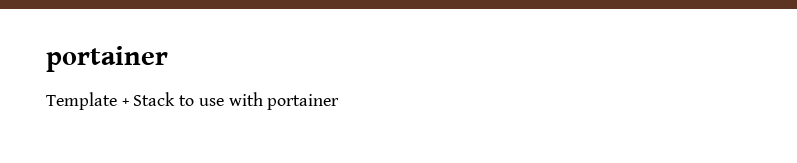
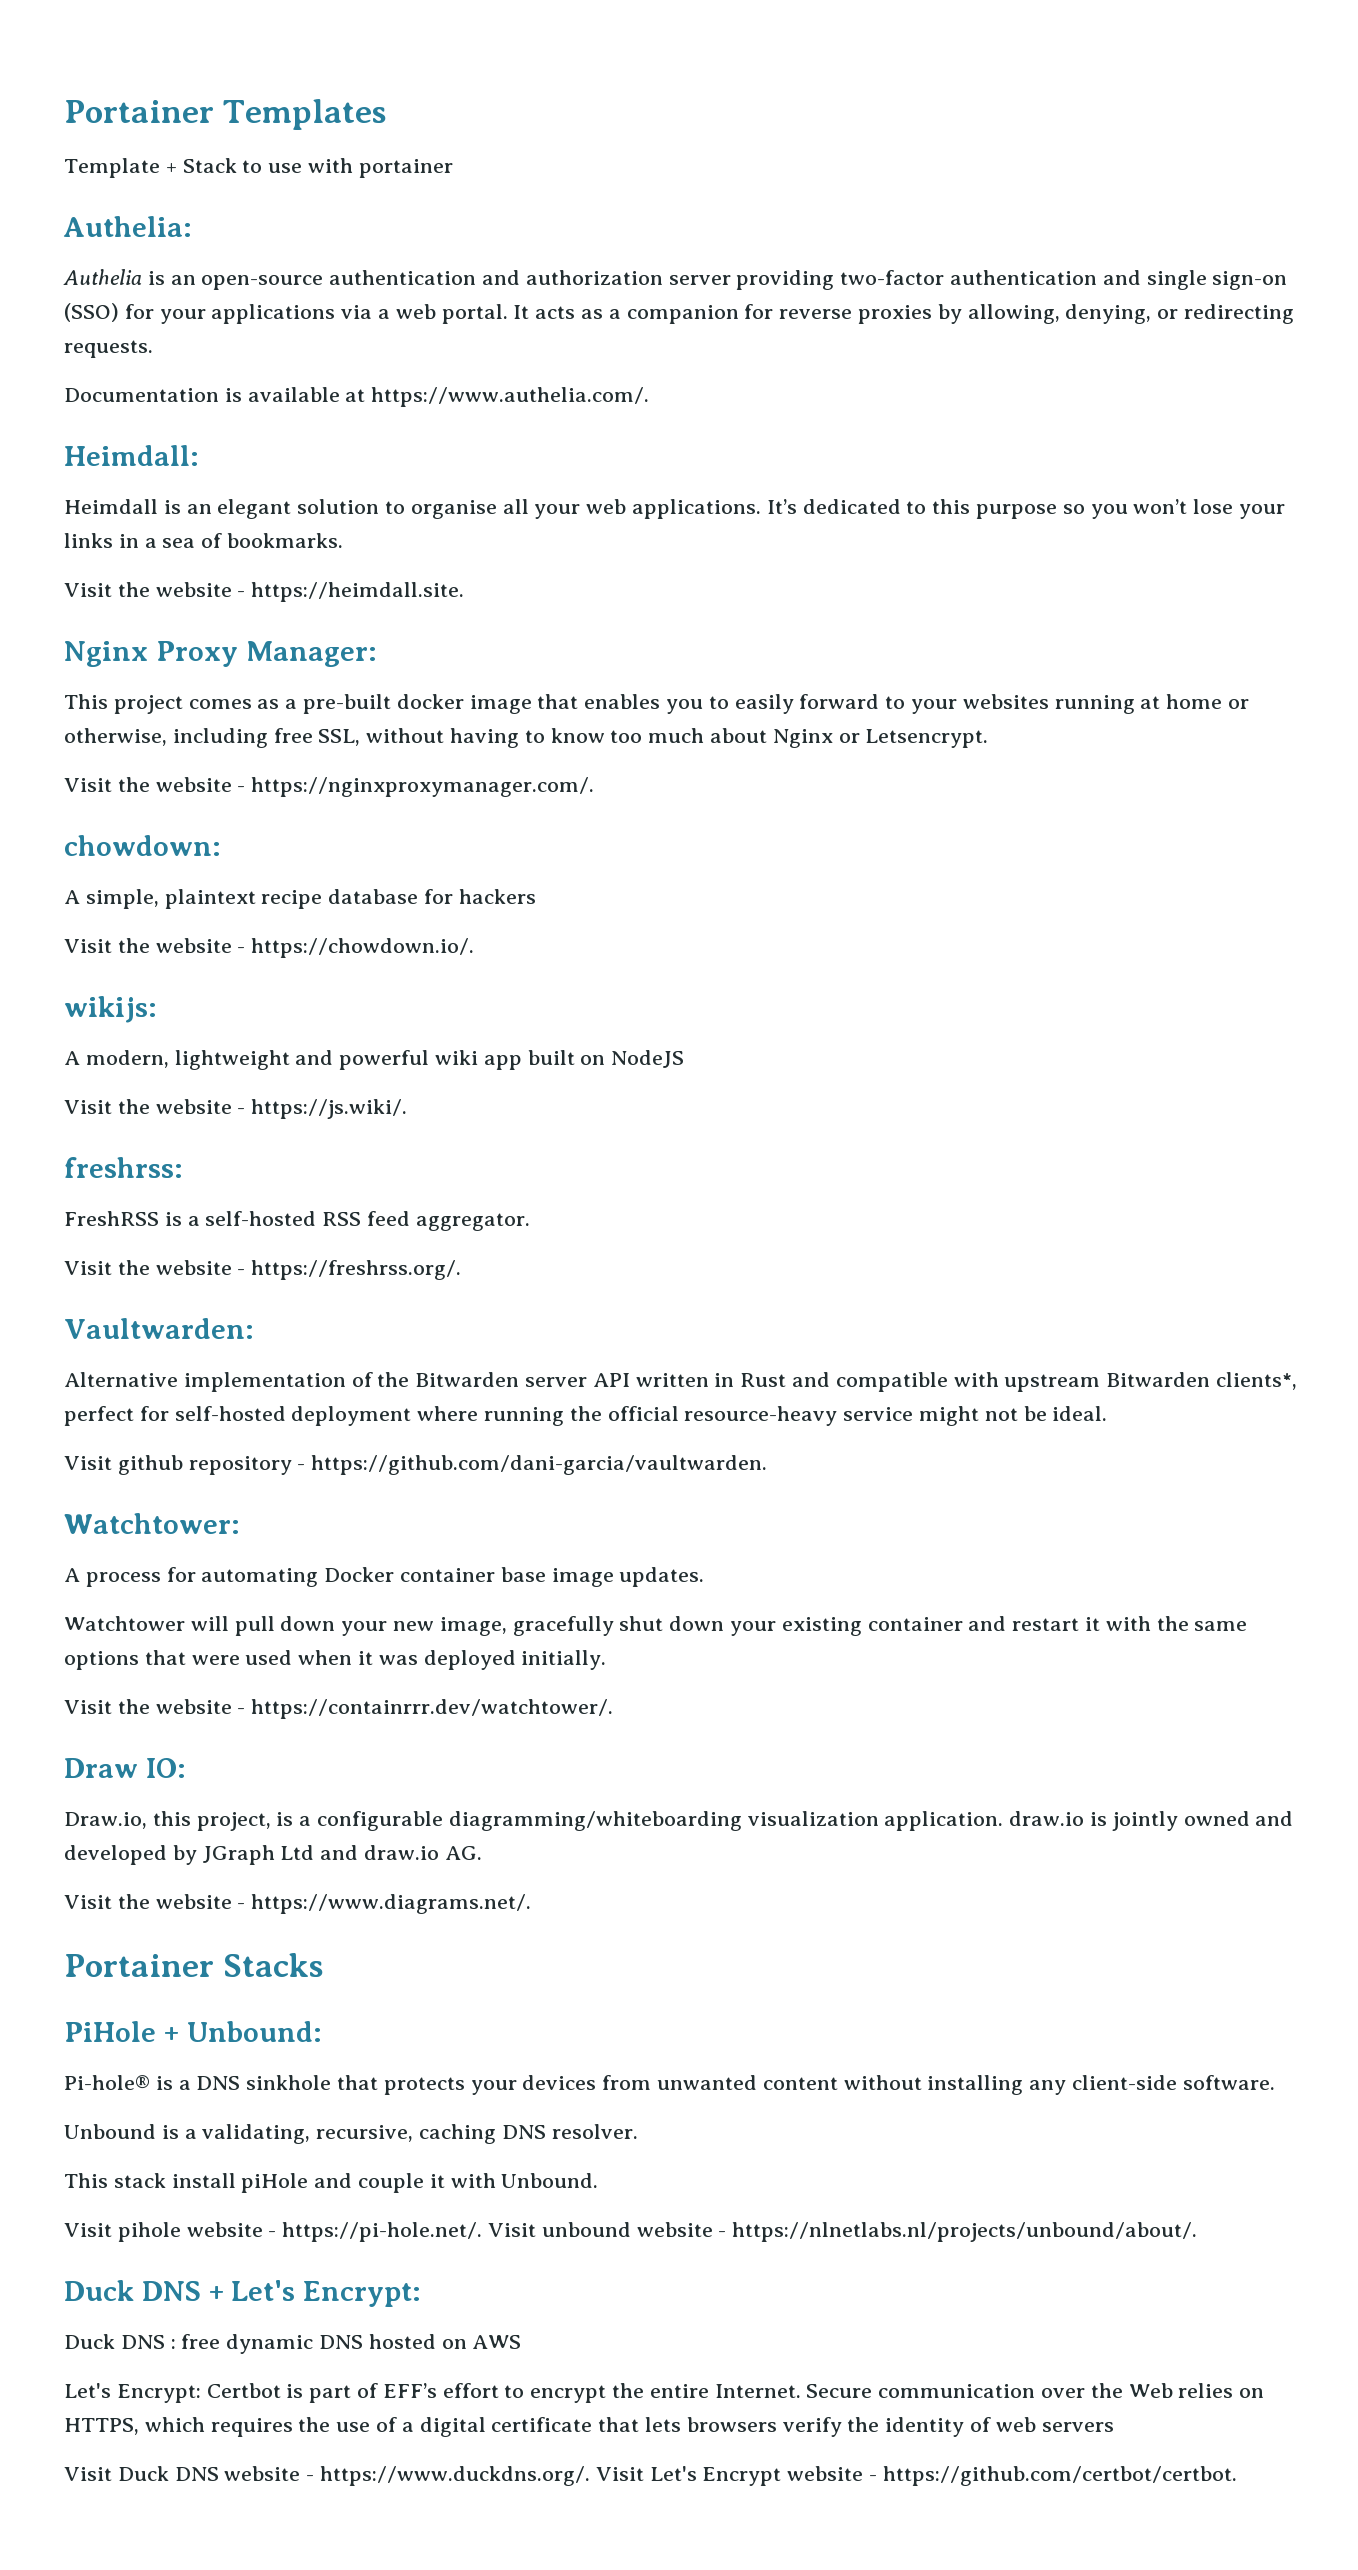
[46,46,168,72] portainer -> [64,99,387,130] Portainer Templates
(340, 102) none -> [63,216,192,237] [63,269,1288,290] [64,303,1295,324] [64,340,153,358] [64,387,650,407] [64,445,199,466] [64,499,1286,519] [64,533,344,548] [64,582,465,602] [64,641,377,667] [64,694,1250,714] [64,728,989,748] [64,777,595,797] [64,835,221,856] [64,889,536,909] [64,938,475,958] [64,996,157,1023] [64,1050,685,1070] [64,1099,408,1119] [64,1157,183,1178] [64,1211,530,1231] [64,1260,462,1280] [64,1318,254,1339] [64,1372,1298,1392] [64,1406,1108,1426] [64,1455,768,1475] [64,1513,240,1534] [64,1567,705,1587] [64,1616,1248,1636] [64,1650,607,1670] [64,1699,614,1719] [64,1758,186,1778] [64,1811,1294,1831] [64,1845,482,1865] [64,1894,532,1914] [64,1953,324,1977] [64,2021,322,2042] [64,2075,1275,2095] [64,2124,638,2144] [64,2173,599,2193] [64,2222,1198,2242] [64,2280,422,2307] [64,2334,522,2354] [64,2383,1265,2403] [64,2417,1114,2437] [64,2466,1237,2486] // Authelia: // Authelia is an open-source authentication and authorization server providing two-factor authentication and single sign-on (SSO) for your applications via a web portal. It acts as a companion for reverse proxies by allowing, denying, or redirecting requests. // Documentation is available at https://www.authelia.com/. // Heimdall: // Heimdall is an elegant solution to organise all your web applications. It’s dedicated to this purpose so you won’t lose your links in a sea of bookmarks. // Visit the website - https://heimdall.site. // Nginx Proxy Manager: // This project comes as a pre-built docker image that enables you to easily forward to your websites running at home or otherwise, including free SSL, without having to know too much about Nginx or Letsencrypt. // Visit the website - https://nginxproxymanager.com/. // chowdown: // A simple, plaintext recipe database for hackers // Visit the website - https://chowdown.io/. // wikijs: // A modern, lightweight and powerful wiki app built on NodeJS // Visit the website - https://js.wiki/. // freshrss: // FreshRSS is a self-hosted RSS feed aggregator. // Visit the website - https://freshrss.org/. // Vaultwarden: // Alternative implementation of the Bitwarden server API written in Rust and compatible with upstream Bitwarden clients*, perfect for self-hosted deployment where running the official resource-heavy service might not be ideal. // Visit github repository - https://github.com/dani-garcia/vaultwarden. // Watchtower: // A process for automating Docker container base image updates. // Watchtower will pull down your new image, gracefully shut down your existing container and restart it with the same options that were used when it was deployed initially. // Visit the website - https://containrrr.dev/watchtower/. // Draw IO: // Draw.io, this project, is a configurable diagramming/whiteboarding visualization application. draw.io is jointly owned and developed by JGraph Ltd and draw.io AG. // Visit the website - https://www.diagrams.net/. // Portainer Stacks // PiHole + Unbound: // Pi-hole® is a DNS sinkhole that protects your devices from unwanted content without installing any client-side software. // Unbound is a validating, recursive, caching DNS resolver. // This stack install piHole and couple it with Unbound. // Visit pihole website - https://pi-hole.net/. Visit unbound website - https://nlnetlabs.nl/projects/unbound/about/. // Duck DNS + Let's Encrypt: // Duck DNS : free dynamic DNS hosted on AWS // Let's Encrypt: Certbot is part of EFF’s effort to encrypt the entire Internet. Secure communication over the Web relies on HTTPS, which requires the use of a digital certificate that lets browsers verify the identity of web servers // Visit Duck DNS website - https://www.duckdns.org/. Visit Let's Encrypt website - https://github.com/certbot/certbot.

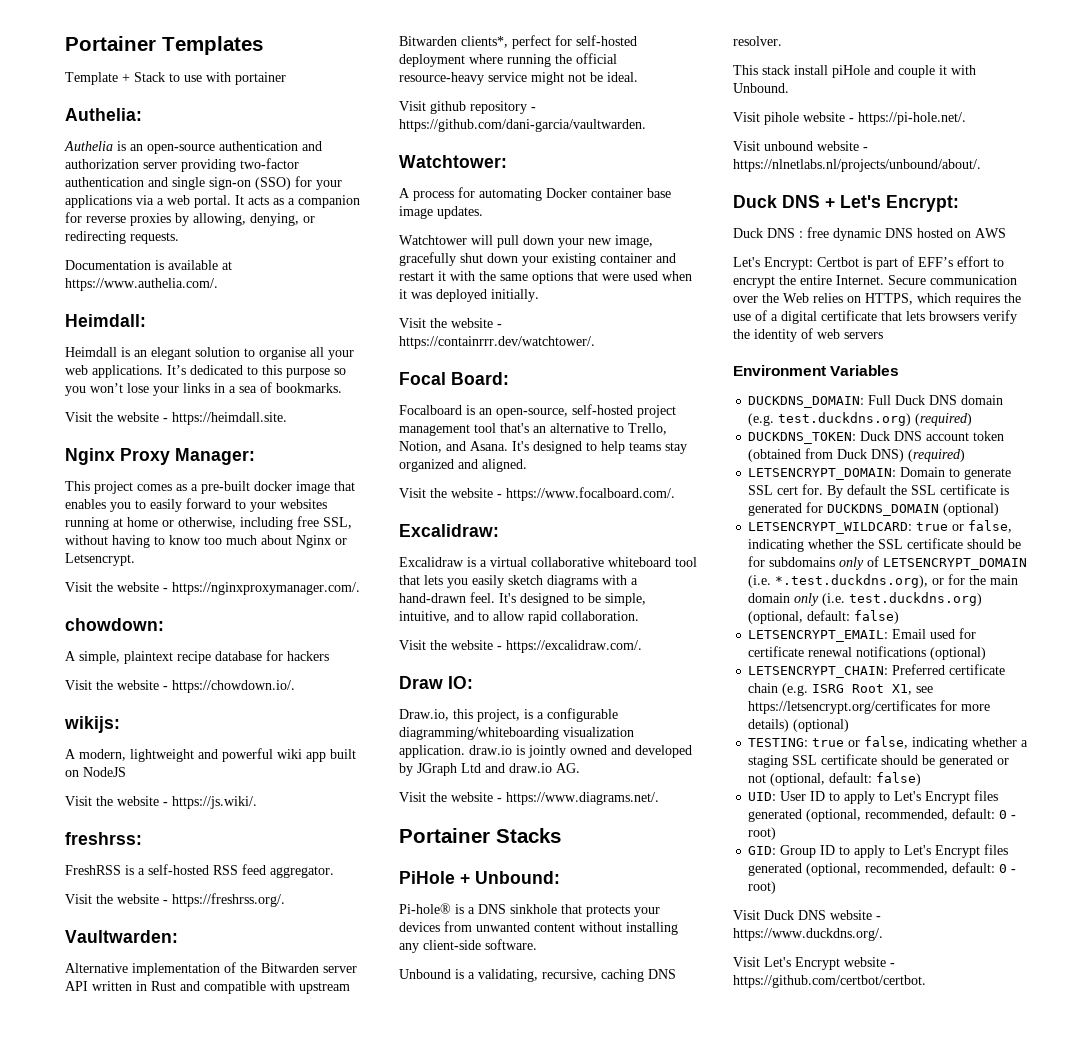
(614, 1709) none -> [399,372,509,385] [399,404,676,418] [399,423,667,436] [399,441,687,454] [399,459,527,472] [399,487,675,501] [399,524,499,537] [399,557,697,567] [399,575,638,588] [399,592,646,606] [399,611,639,624] [399,640,642,653] // Focal Board: // Focalboard is an open-source, self-hosted project management tool that's an alternative to Trello, Notion, and Asana. It's designed to help teams stay organized and aligned. // Visit the website - https://www.focalboard.com/. // Excalidraw: // Excalidraw is a virtual collaborative whiteboard tool that lets you easily sketch diagrams with a hand-drawn feel. It's designed to be simple, intuitive, and to allow rapid collaboration. // Visit the website - https://excalidraw.com/.
(483, 2232) none -> (966, 118) //
(1114, 2427) none -> [733,365,900,376] [748,395,1004,408] [748,412,973,426] [748,431,1005,444] [748,448,966,462] [748,467,1012,480] [748,484,1010,498] [748,502,1000,516] [748,520,1013,534] [748,538,1022,552] [748,556,1028,570] [748,574,1019,588] [748,592,983,606] [748,610,900,624] [748,628,977,642] [748,646,987,660] [748,664,1006,678] [748,683,934,696] [748,700,991,714] [748,719,850,732] [748,736,1029,750] [748,754,1010,768] [748,772,922,786] [748,790,999,804] [748,808,1017,822] [748,827,777,840] [748,844,1009,858] [748,862,1017,876] [748,881,777,894] // Environment Variables // DUCKDNS_DOMAIN: Full Duck DNS domain (e.g. test.duckdns.org) (required) // DUCKDNS_TOKEN: Duck DNS account token (obtained from Duck DNS) (required) // LETSENCRYPT_DOMAIN: Domain to generate SSL cert for. By default the SSL certificate is generated for DUCKDNS_DOMAIN (optional) // LETSENCRYPT_WILDCARD: true or false, indicating whether the SSL certificate should be for subdomains only of LETSENCRYPT_DOMAIN (i.e. *.test.duckdns.org), or for the main domain only (i.e. test.duckdns.org) (optional, default: false) // LETSENCRYPT_EMAIL: Email used for certificate renewal notifications (optional) // LETSENCRYPT_CHAIN: Preferred certificate chain (e.g. ISRG Root X1, see https://letsencrypt.org/certificates for more details) (optional) // TESTING: true or false, indicating whether a staging SSL certificate should be generated or not (optional, default: false) // UID: User ID to apply to Let's Encrypt files generated (optional, recommended, default: 0 - root) // GID: Group ID to apply to Let's Encrypt files generated (optional, recommended, default: 0 - root)
(591, 2476) none -> (883, 934) //

